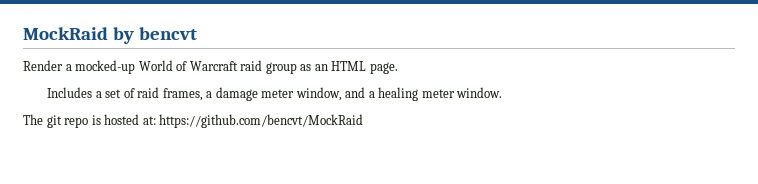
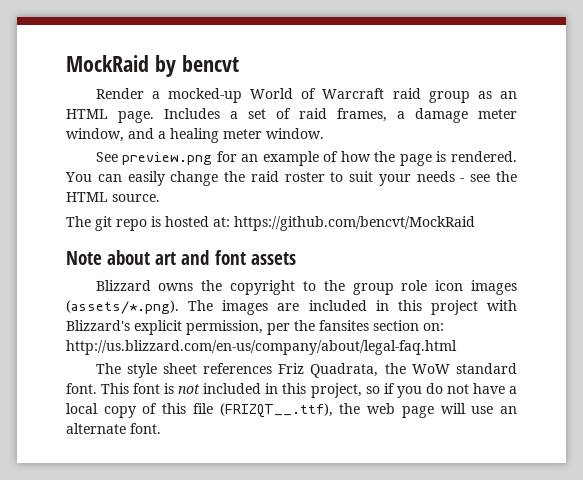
(398, 68) // -> (154, 117) none
(503, 92) none -> [95,151,517,166] [65,171,517,186] [66,192,160,202] // See preview.png for an example of how the page is rendered. You can easily change the raid roster to suit your needs - see the HTML source.
(364, 121) none -> [66,250,296,265] [95,280,517,295] [66,300,517,315] [66,320,444,335] [66,340,457,355] [95,363,517,378] [66,383,517,398] [66,403,518,418] [66,423,161,434] // Note about art and font assets // Blizzard owns the copyright to the group role icon images (assets/*.png). The images are included in this project with Blizzard's explicit permission, per the fansites section on: http://us.blizzard.com/en-us/company/about/legal-faq.html // The style sheet references Friz Quadrata, the WoW standard font. This font is not included in this project, so if you do not have a local copy of this file (FRIZQT__.ttf), the web page will use an alternate font.

